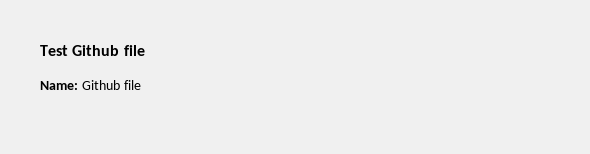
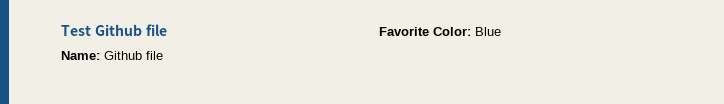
(141, 85) none -> [379,27,501,36] // Favorite Color: Blue

